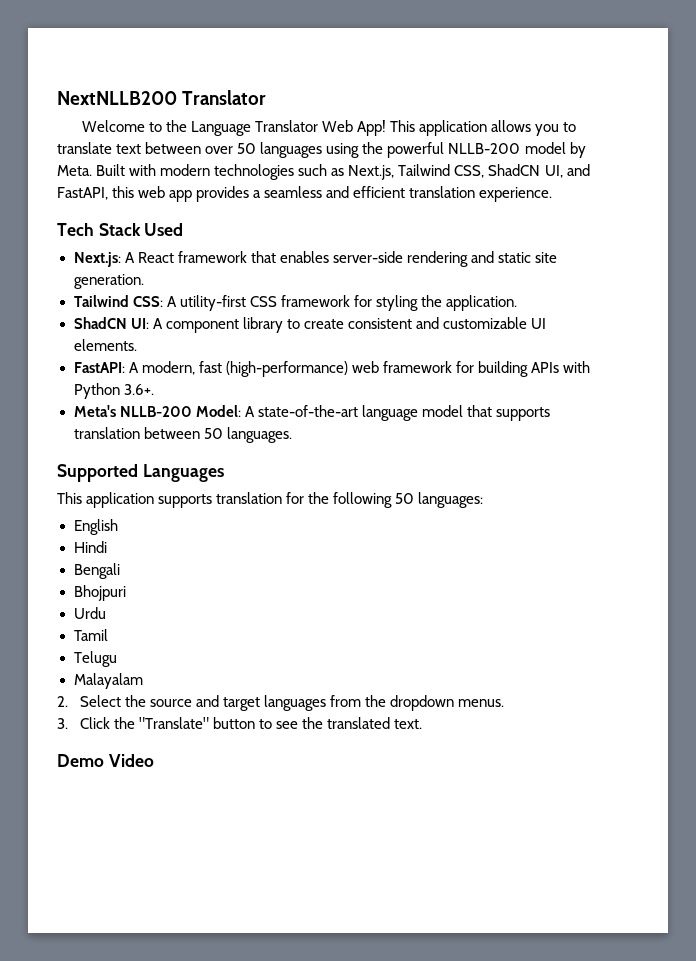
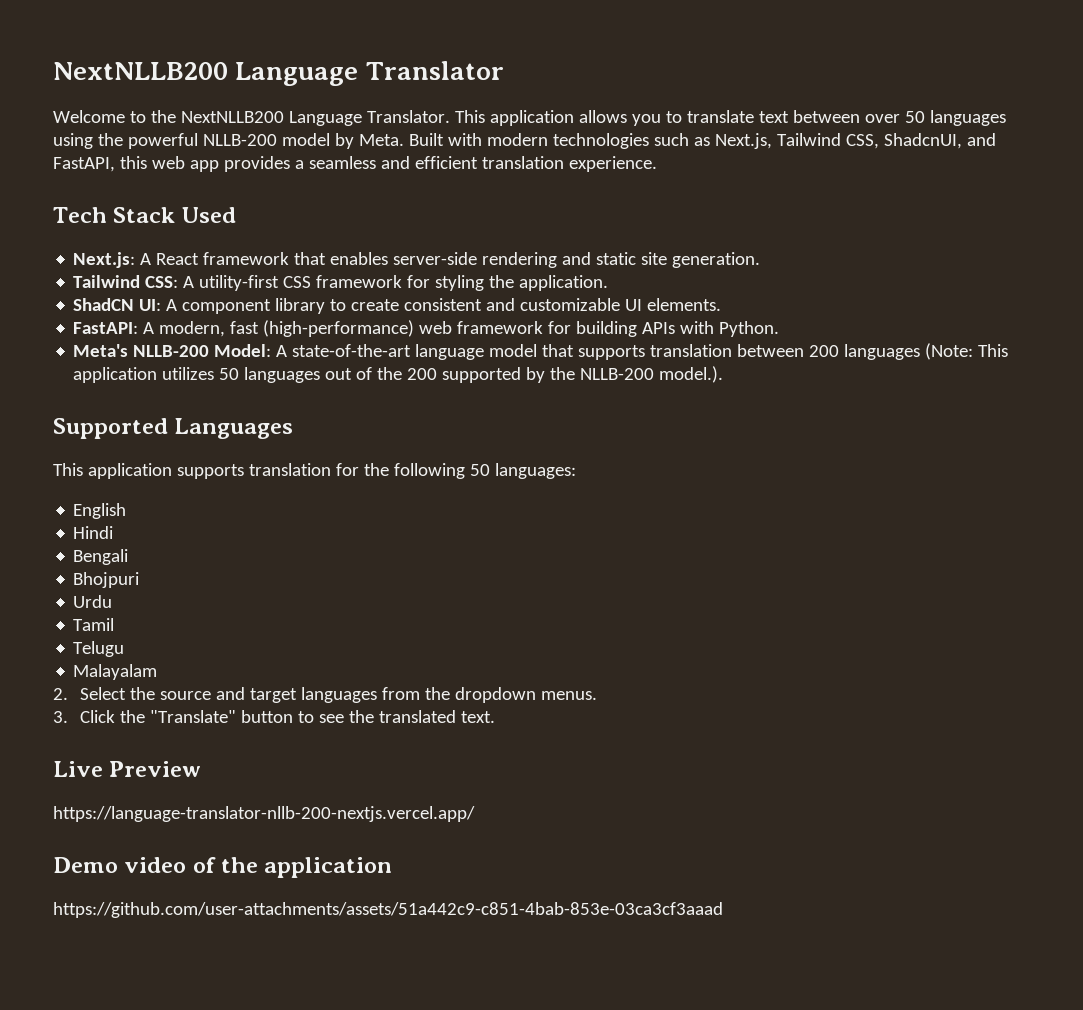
[57,91,177,105] NextNLLB200 -> [53,62,359,86] NextNLLB200 Language
[191,120,387,136] Language Translator Web App! -> [180,110,450,126] NextNLLB200 Language Translator.
[488,164,563,178] ShadCN UI, -> [883,133,962,149] ShadcnUI,
[73,383,154,399] Python 3.6+. -> [719,321,780,337] Python.
[203,427,292,443] 50 languages. -> [809,343,1009,360] [73,366,724,383] 200 languages (Note: This application utilizes 50 languages out of the 200 supported by the NLLB-200 model.).
[57,754,154,767] Demo Video -> [53,761,202,777] [53,806,475,822] [53,857,393,878] [53,902,723,918] Live Preview // https://language-translator-nllb-200-nextjs.vercel.app/ // Demo video of the application // https://github.com/user-attachments/assets/51a442c9-c851-4bab-853e-03ca3cf3aaad

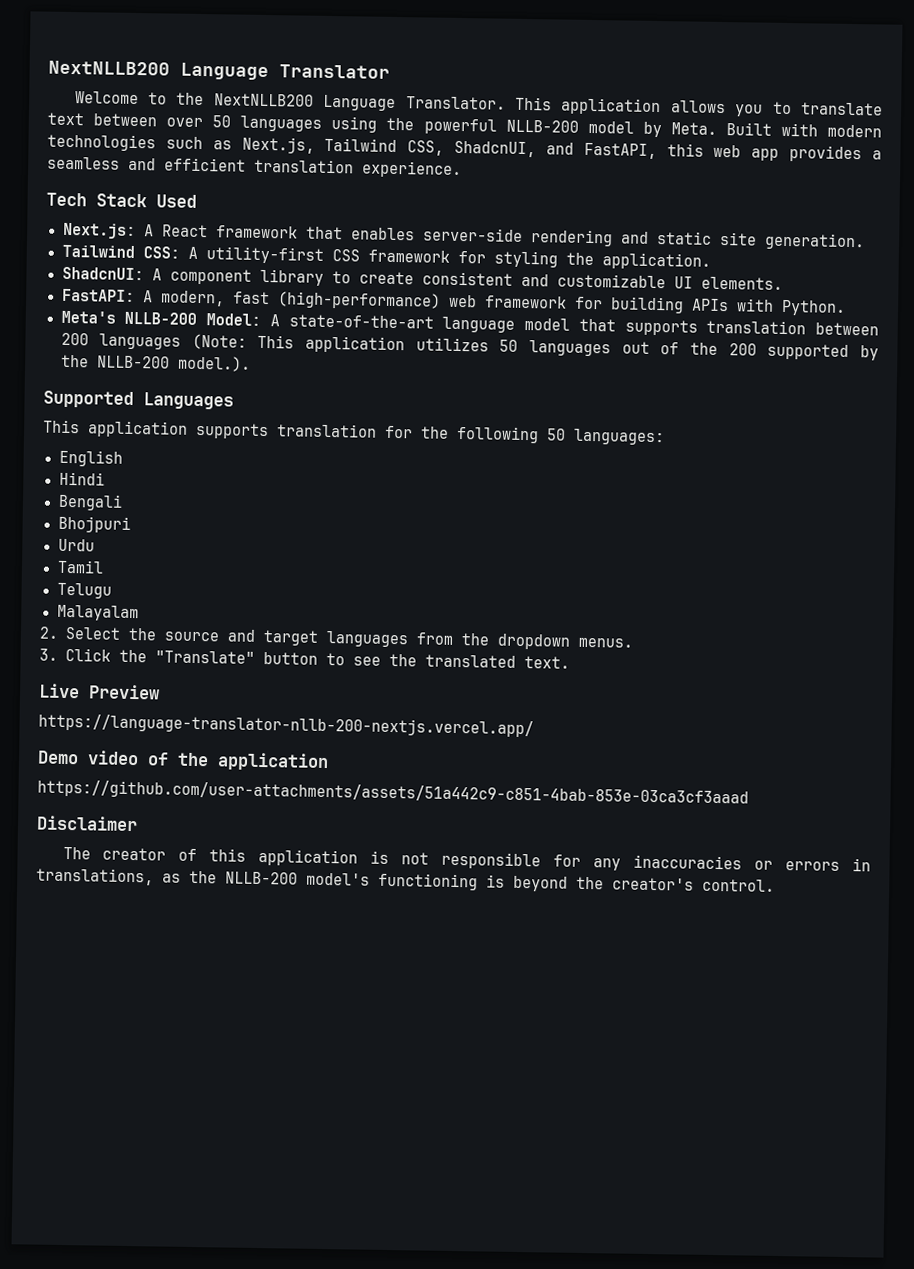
[73,298,162,311] ShadCN UI: -> [61,266,144,281] ShadcnUI:
(723, 910) none -> [36,815,138,832] [62,846,872,872] [36,867,775,892] // Disclaimer // The creator of this application is not responsible for any inaccuracies or errors in translations, as the NLLB-200 model's functioning is beyond the creator's control.

